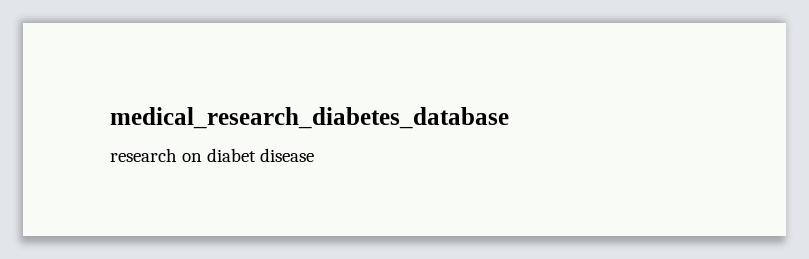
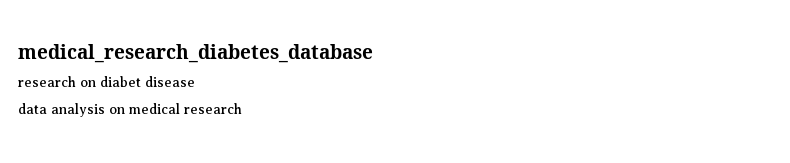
(315, 155) none -> [18,103,242,117] // data analysis on medical research

